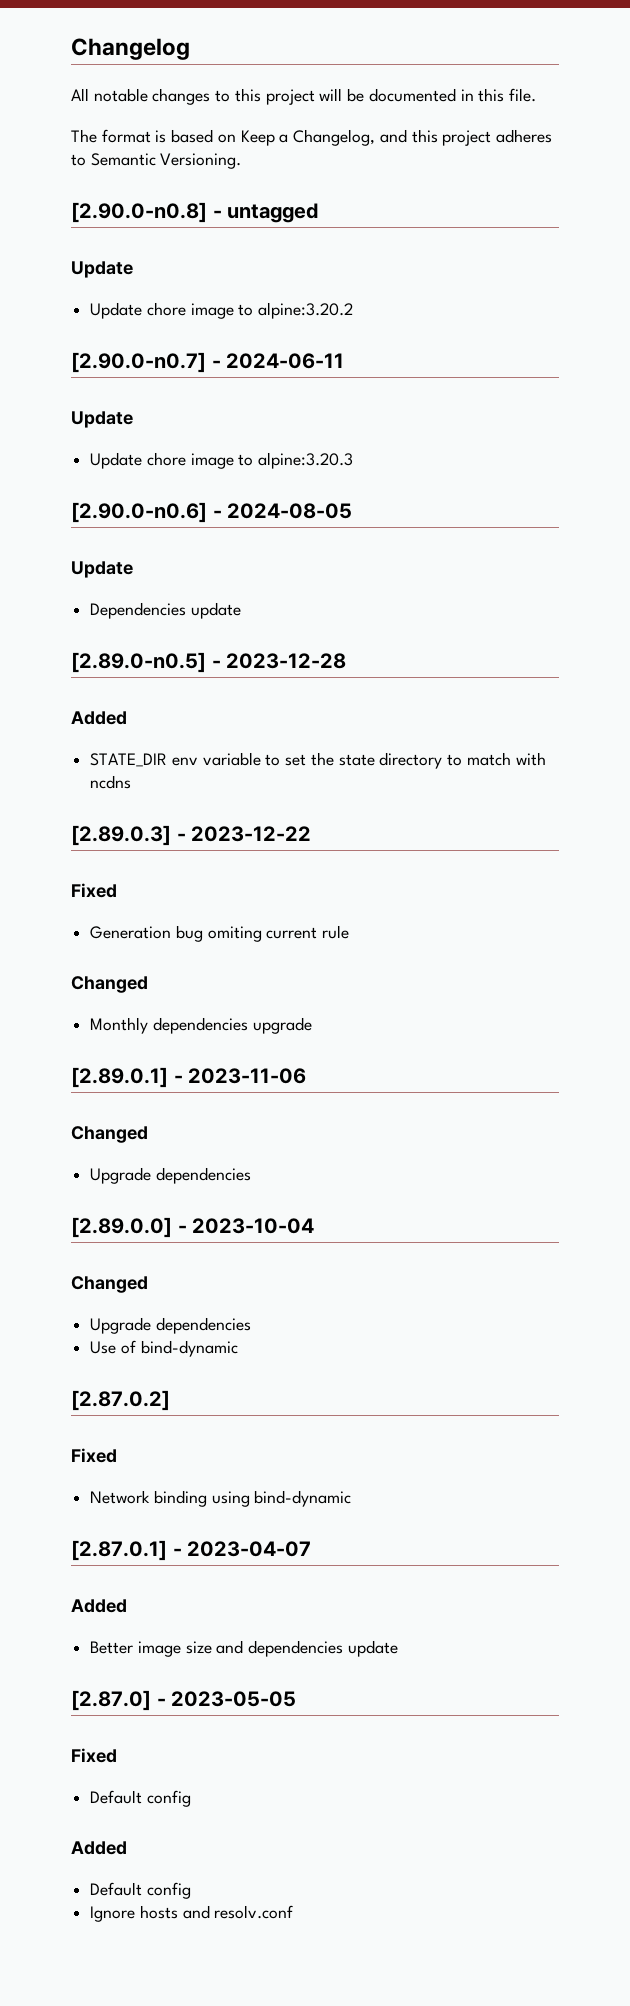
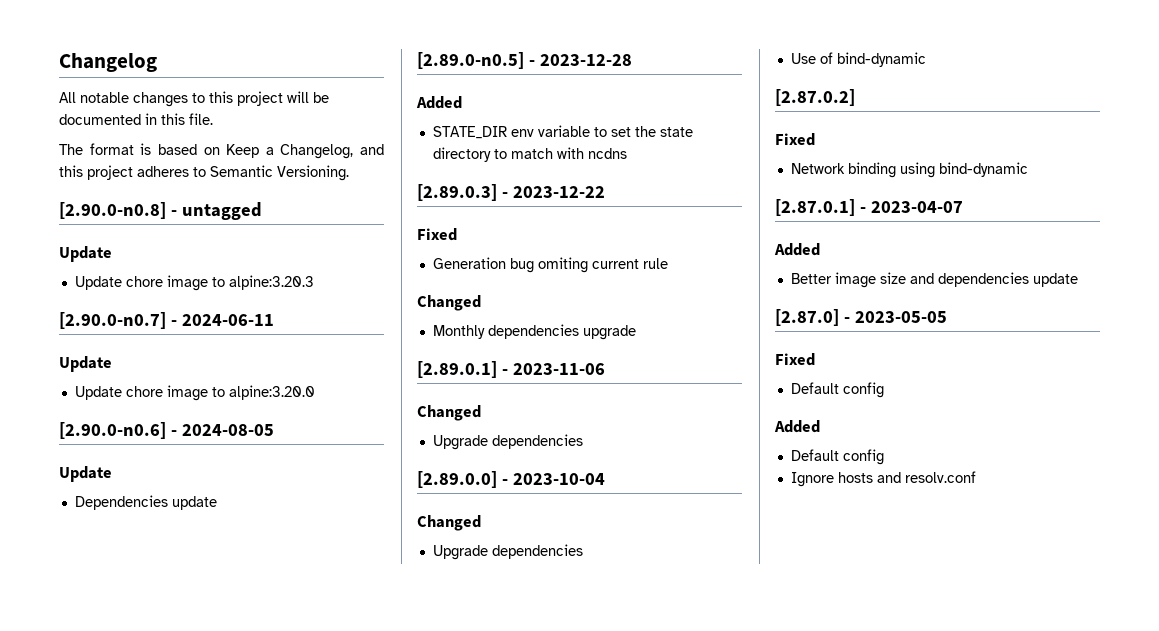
[258,302,354,319] alpine:3.20.2 -> [228,275,314,290] alpine:3.20.3
[258,452,354,469] alpine:3.20.3 -> [228,385,315,400] alpine:3.20.0

